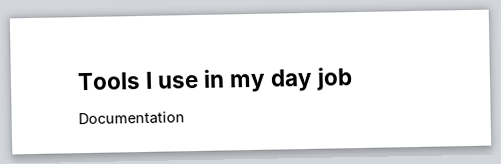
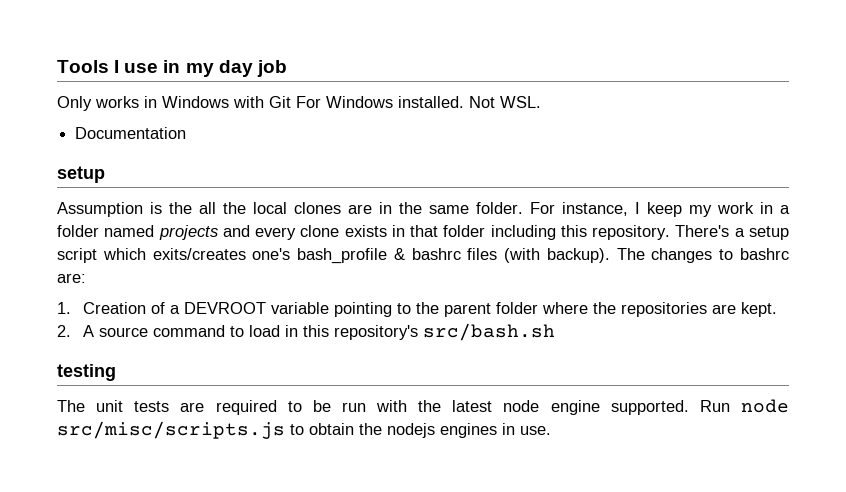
[78,111,185,126] Documentation -> [57,96,541,111] [75,127,187,139] [57,166,105,183] [57,202,790,217] [57,225,789,240] [57,248,789,264] [57,273,86,283] [57,302,778,317] [57,323,556,341] [57,364,116,381] [57,399,789,415] [57,421,551,439] Only works in Windows with Git For Windows installed. Not WSL. // Documentation // setup // Assumption is the all the local clones are in the same folder. For instance, I keep my work in a folder named projects and every clone exists in that folder including this repository. There's a setup script which exits/creates one's bash_profile & bashrc files (with backup). The changes to bashrc are: // 1. Creation of a DEVROOT variable pointing to the parent folder where the repositories are kept. // 2. A source command to load in this repository's src/bash.sh // testing // The unit tests are required to be run with the latest node engine supported. Run node src/misc/scripts.js to obtain the nodejs engines in use.

